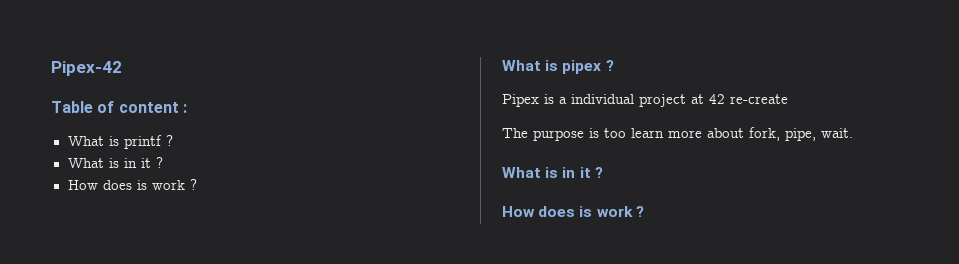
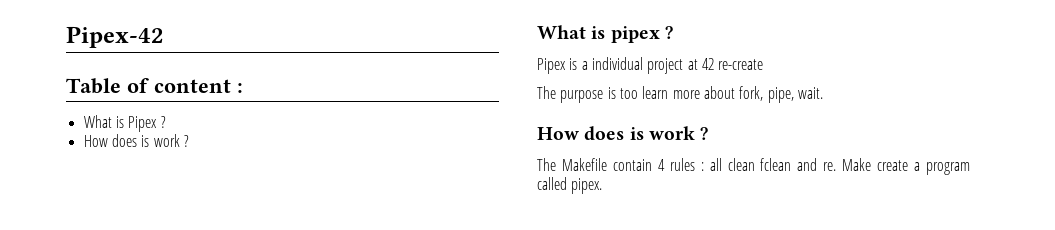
[123,135,173,149] [67,158,151,168] printf ? // What is in it -> [128,116,158,132] Pipex
[502,167,603,178] [502,206,644,217] // What is in it ? // How does is work ? -> [537,126,709,141] [537,158,970,175] [537,177,603,194] // How does is work ? // The Makefile contain 4 rules : all clean fclean and re. Make create a program called pipex.

